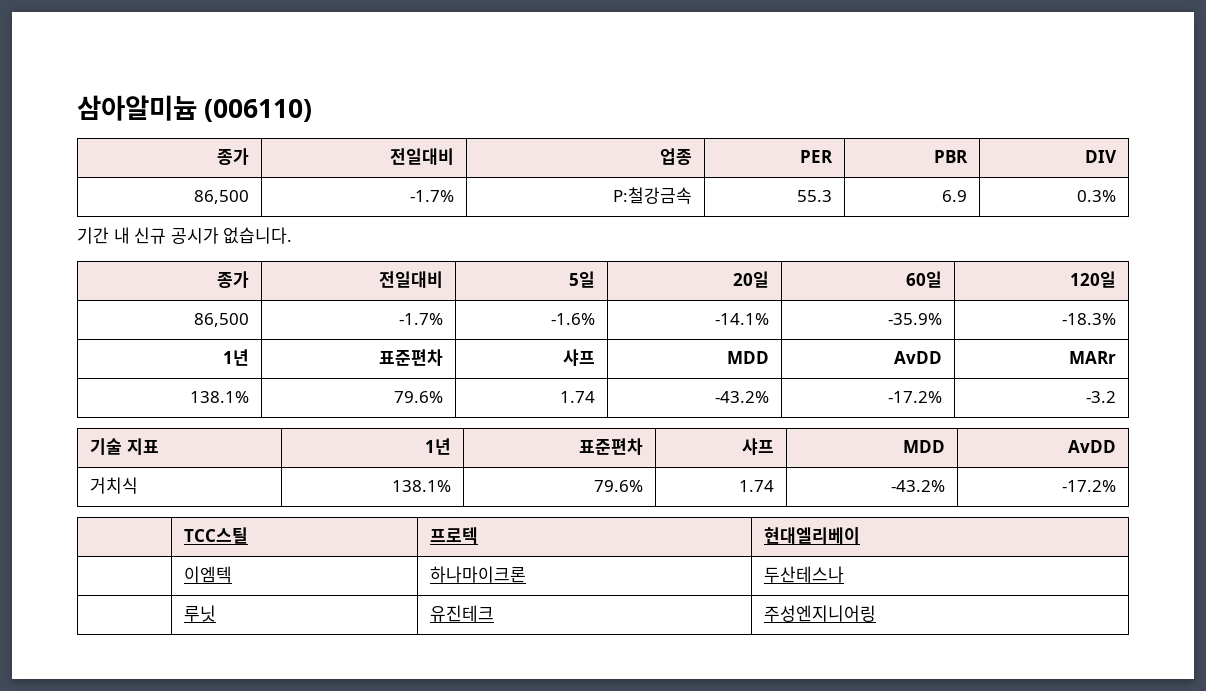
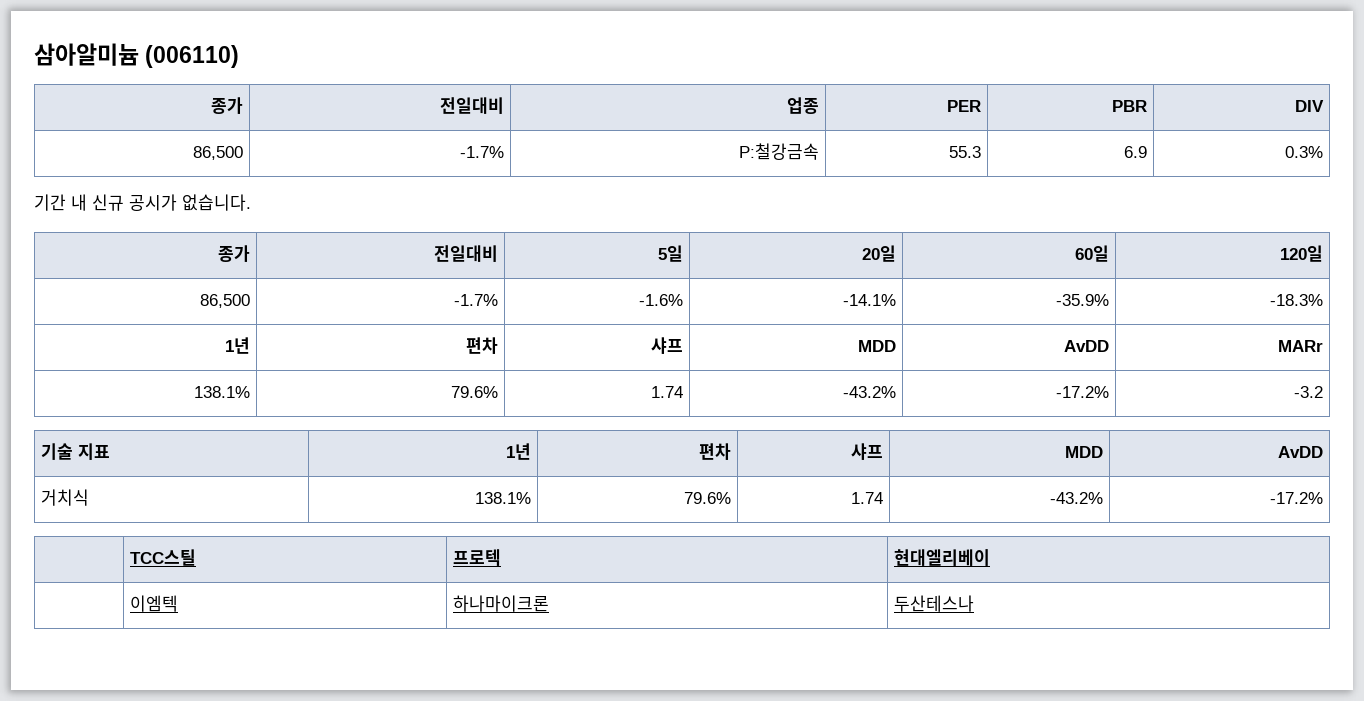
[378,349,443,366] 표준편차 -> [465,337,498,354] 편차
[578,438,643,455] 표준편차 -> [698,443,731,460] 편차
[184,605,217,622] [430,605,495,622] [764,605,877,622] // | 루닛 | 유진테크 | 주성엔지니어링 -> (975, 603) none

